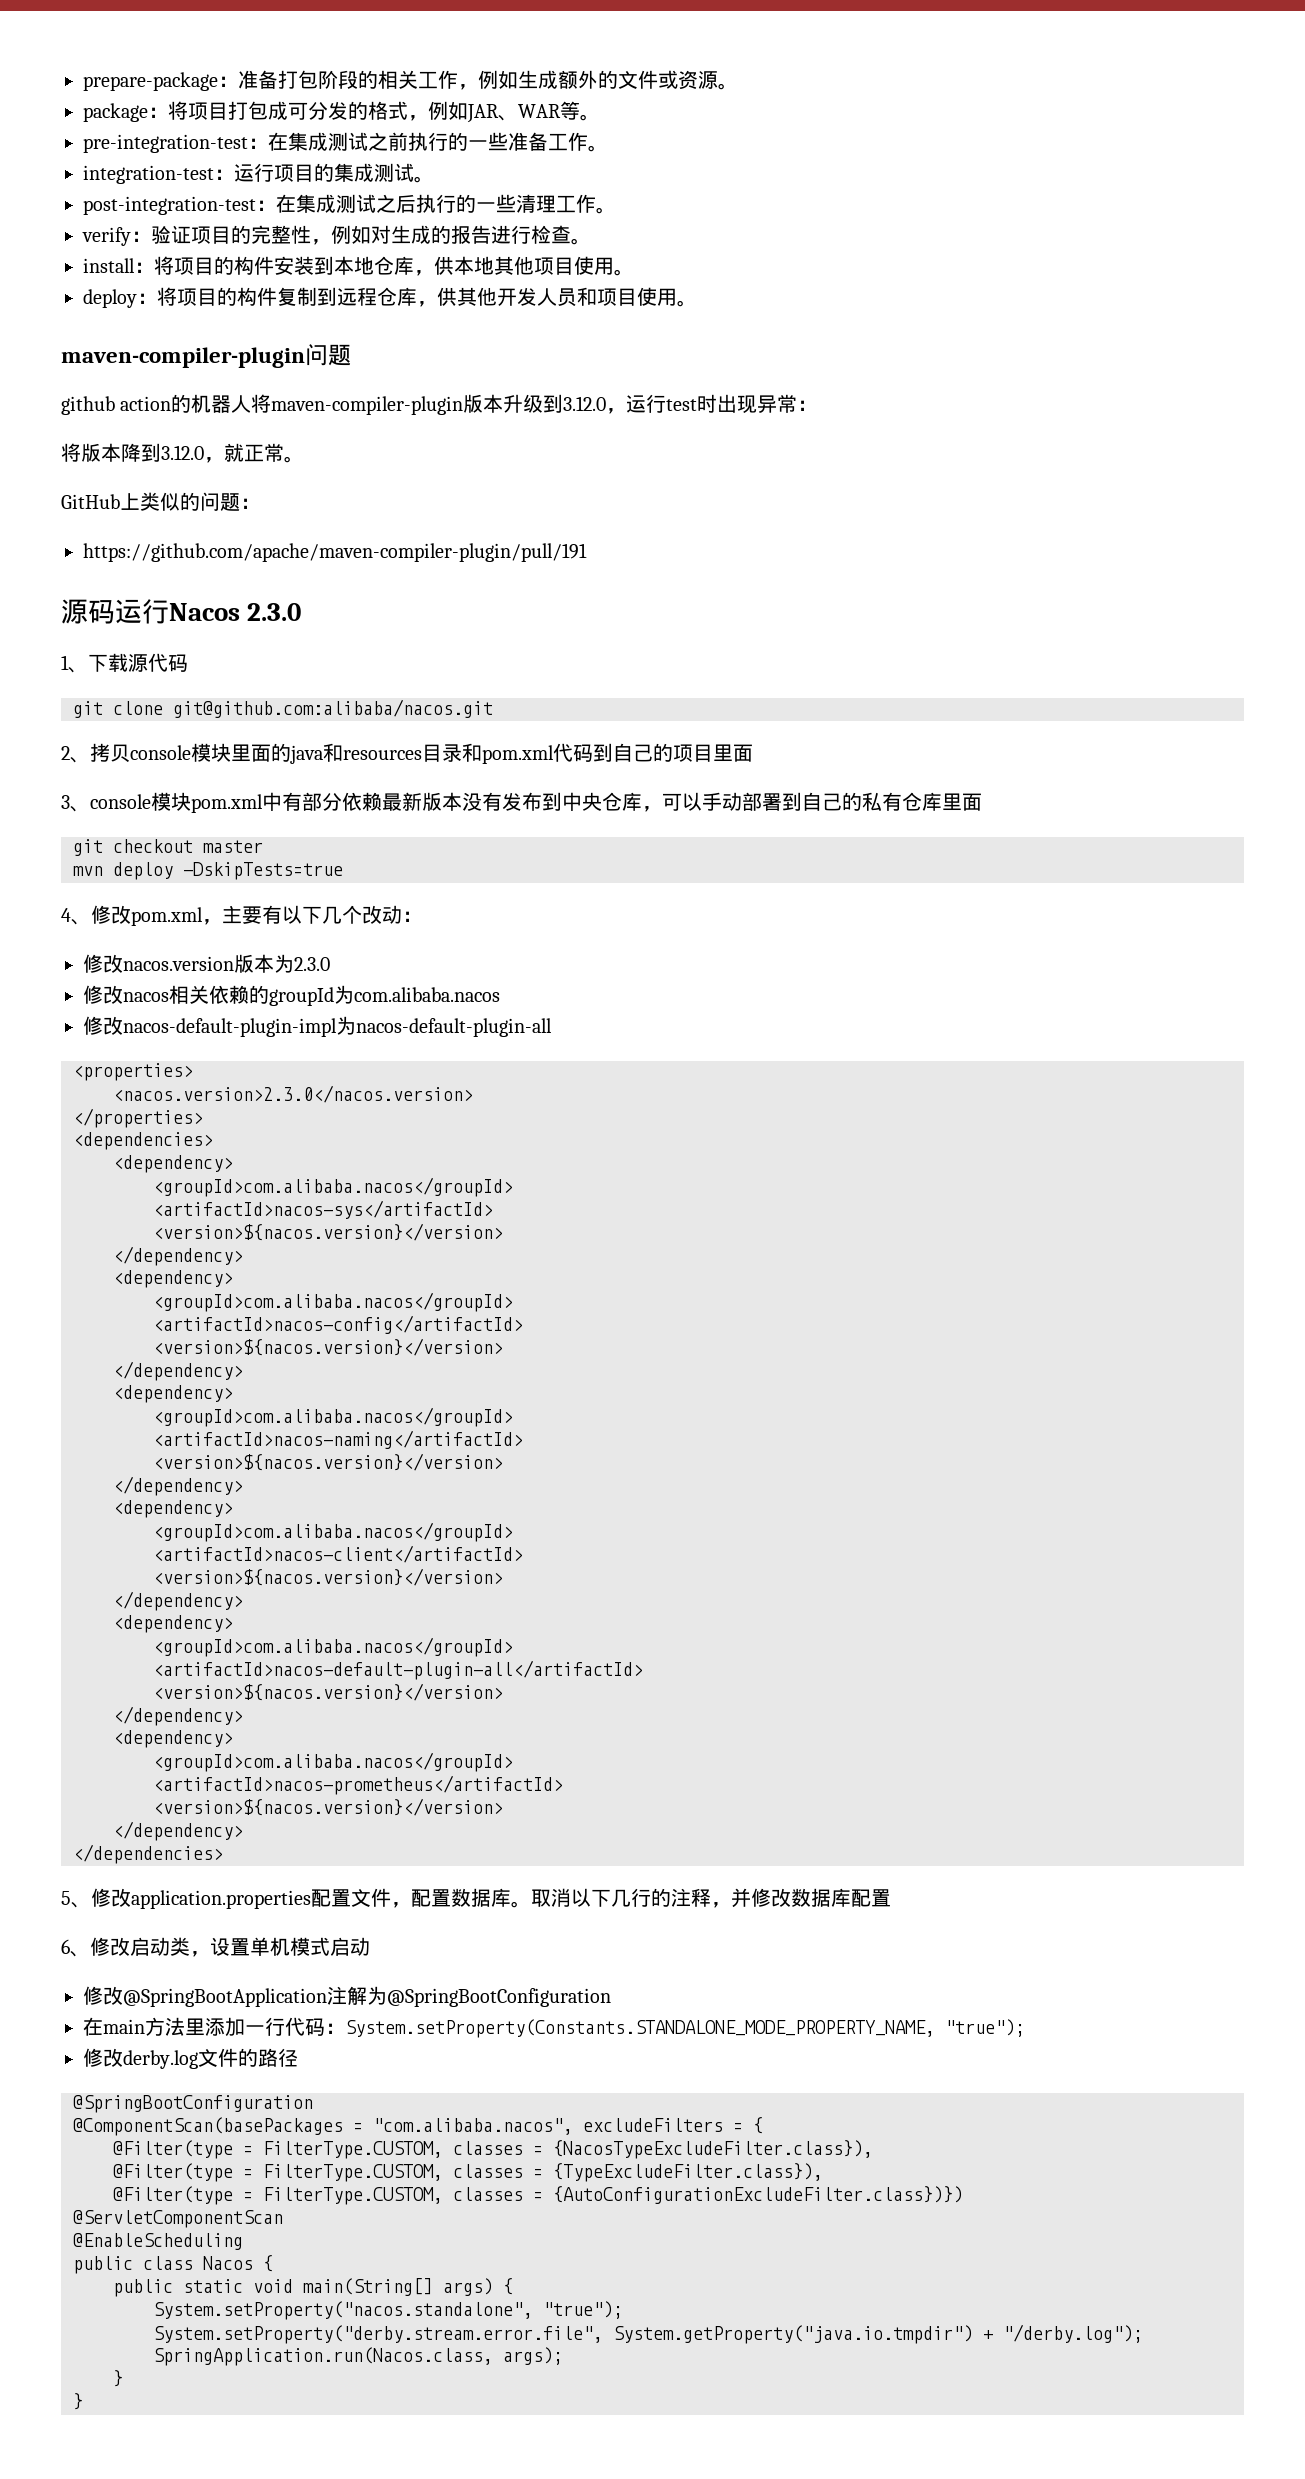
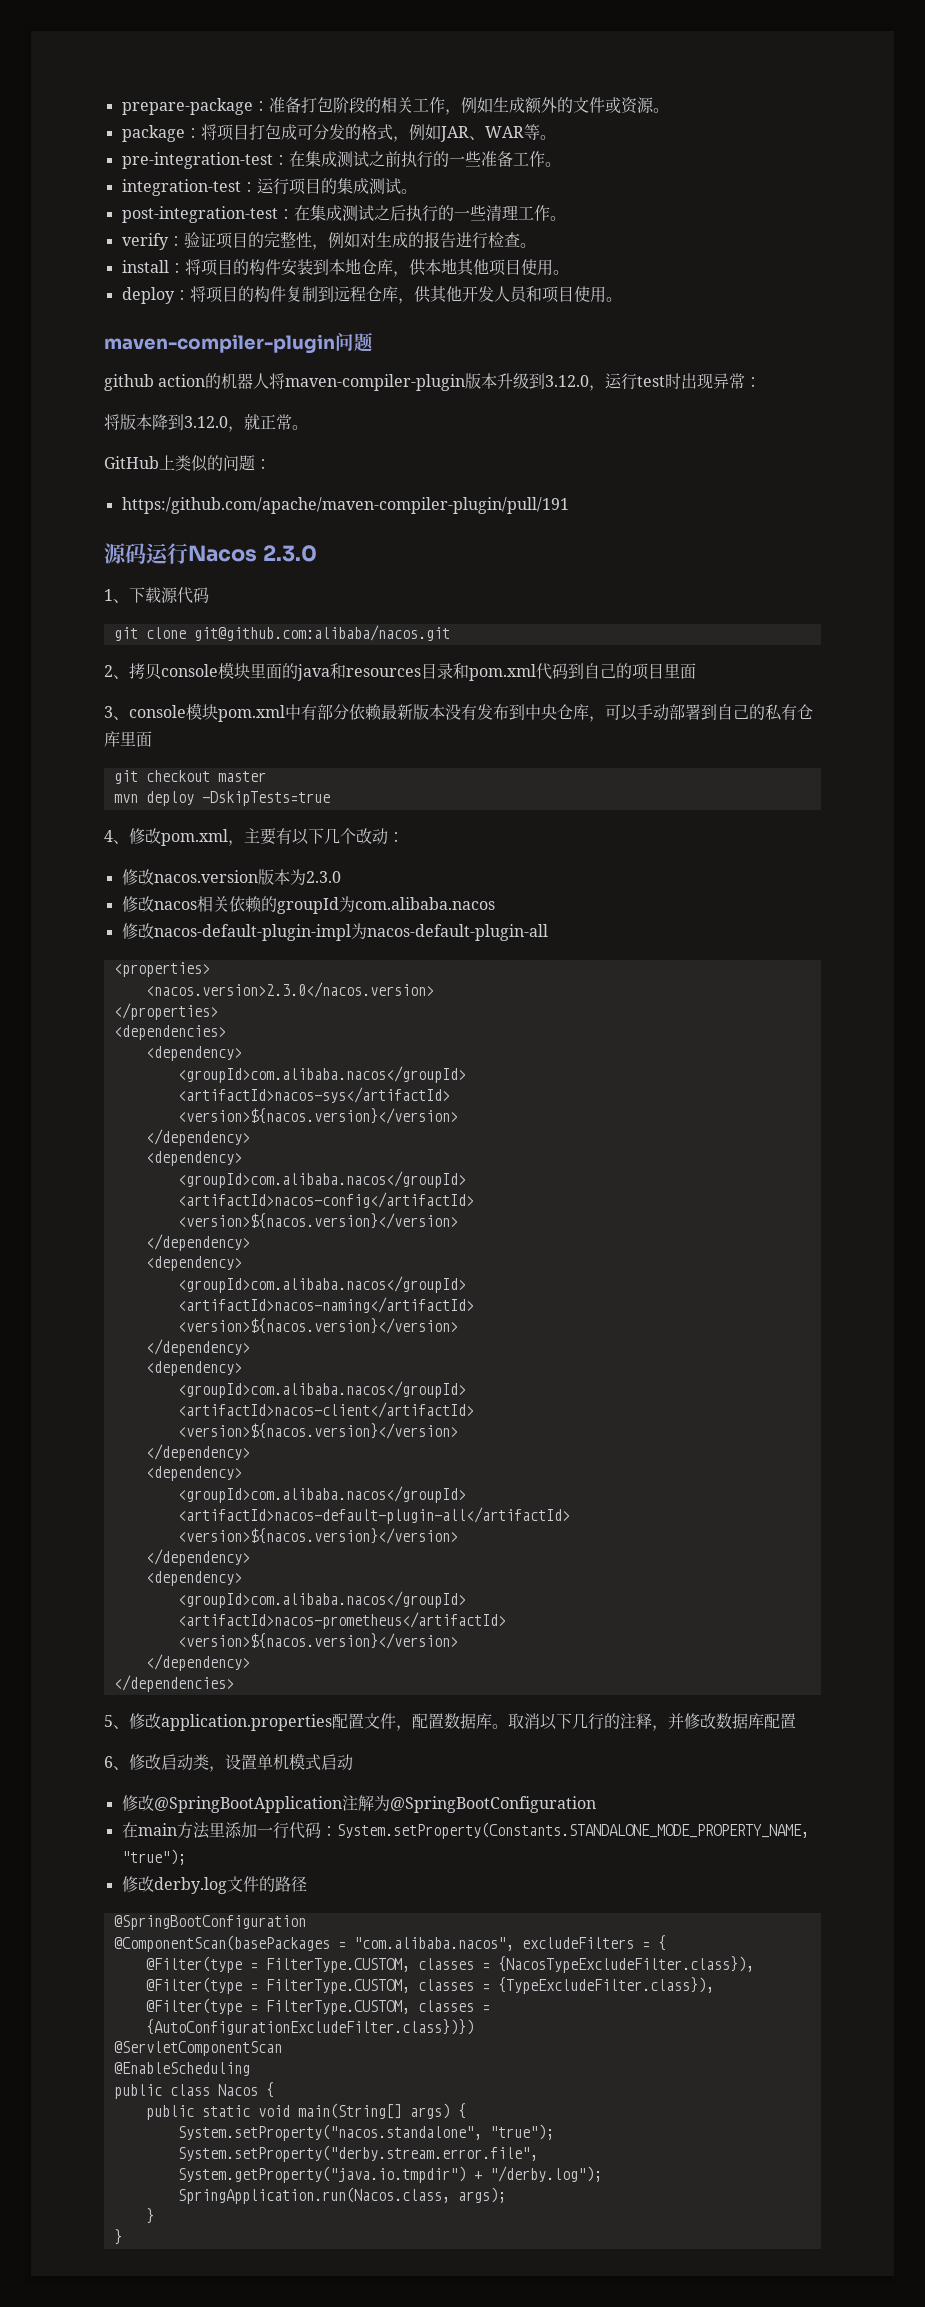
[83,543,587,562] https://github.com/apache/maven-compiler-plugin/pull/191 -> [121,497,569,514] https:/github.com/apache/maven-compiler-plugin/pull/191

